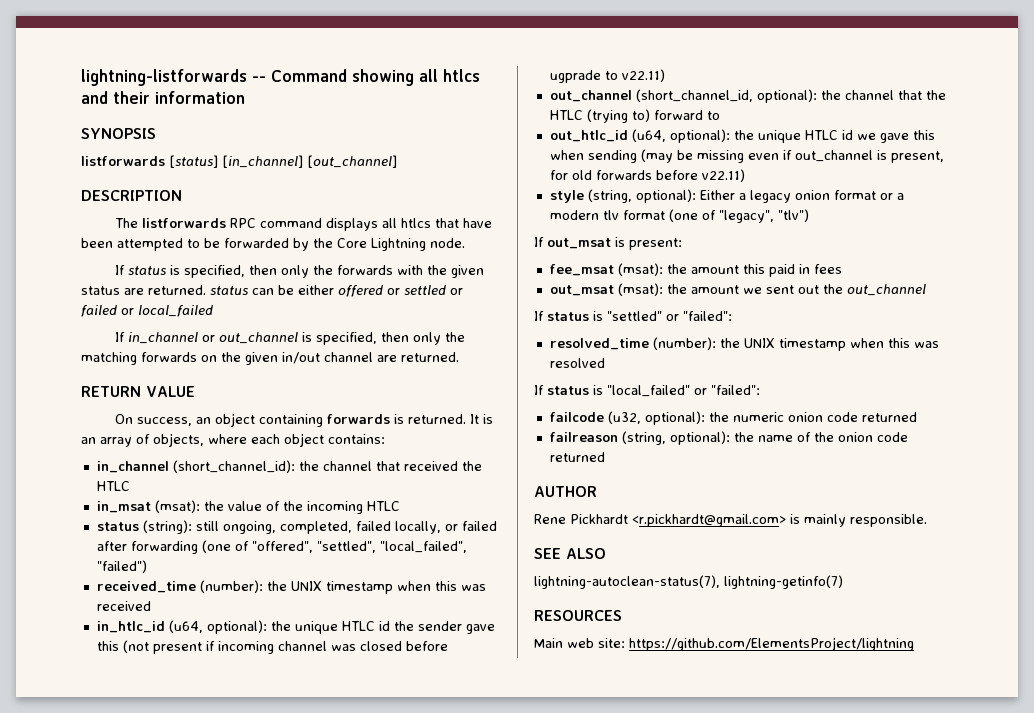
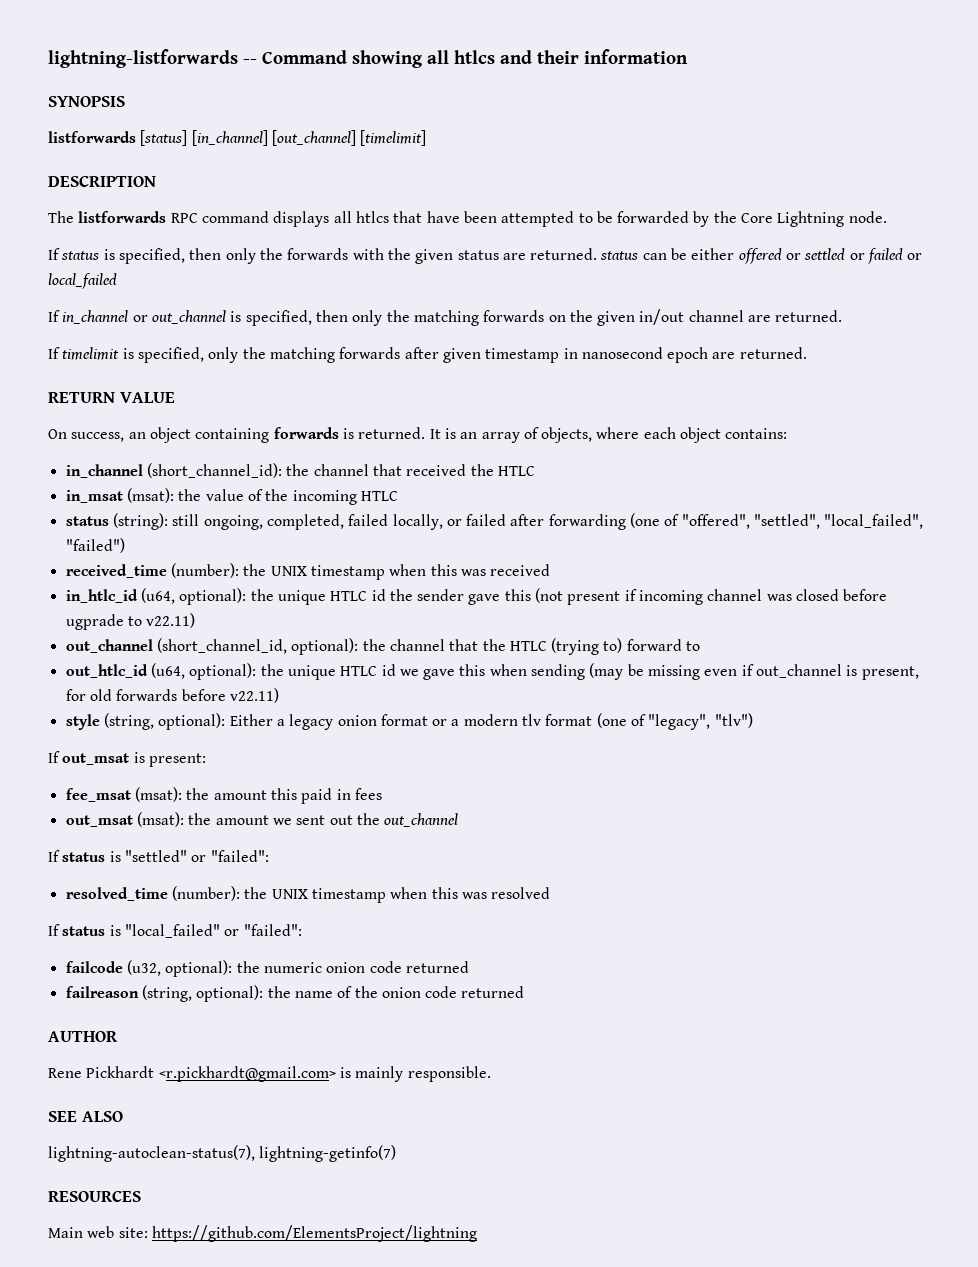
(397, 161) none -> [360,130,427,146] [timelimit]
(459, 357) none -> [48,347,807,363] // If timelimit is specified, only the matching forwards after given timestamp in nanosecond epoch are returned.

